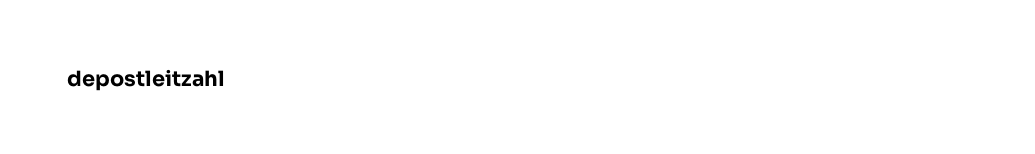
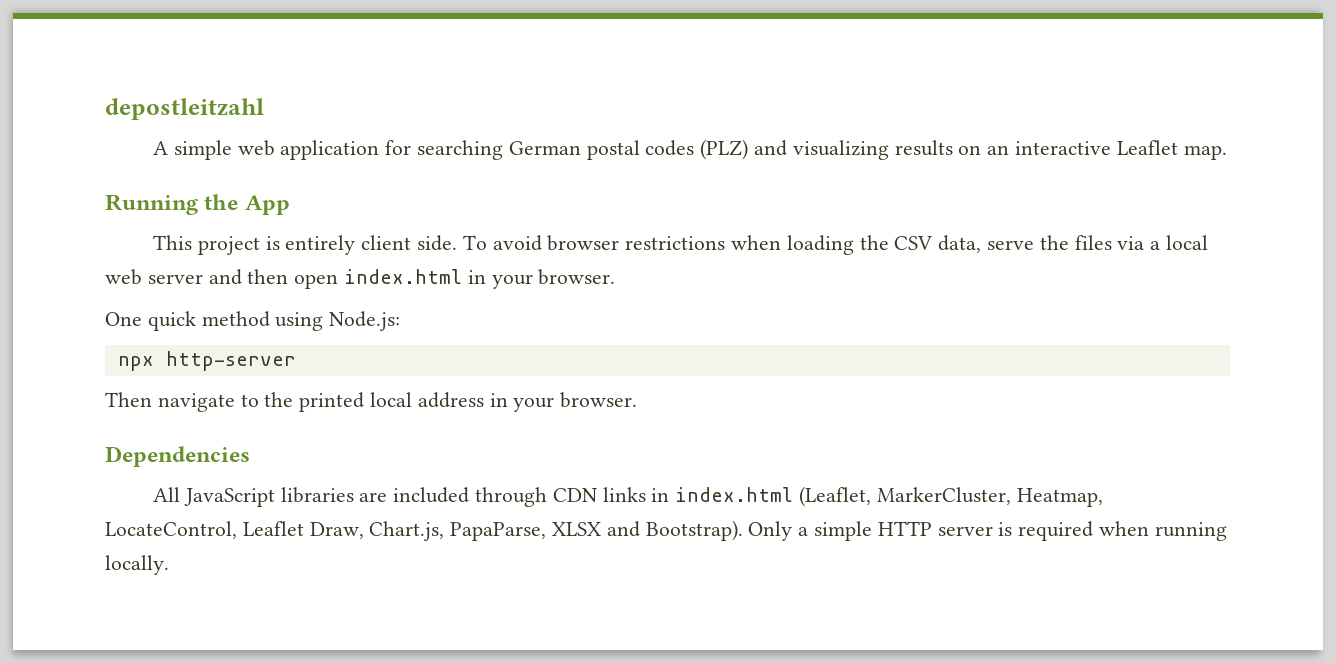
(225, 80) none -> [152,139,1227,160] [105,194,290,215] [152,235,1208,255] [105,269,616,289] [105,311,401,331] [117,351,296,371] [105,392,638,412] [105,446,250,467] [152,486,1103,507] [105,520,1227,541] [105,555,169,575] // A simple web application for searching German postal codes (PLZ) and visualizing results on an interactive Leaflet map. // Running the App // This project is entirely client side. To avoid browser restrictions when loading the CSV data, serve the files via a local web server and then open index.html in your browser. // One quick method using Node.js: // npx http-server // Then navigate to the printed local address in your browser. // Dependencies // All JavaScript libraries are included through CDN links in index.html (Leaflet, MarkerCluster, Heatmap, LocateControl, Leaflet Draw, Chart.js, PapaParse, XLSX and Bootstrap). Only a simple HTTP server is required when running locally.

